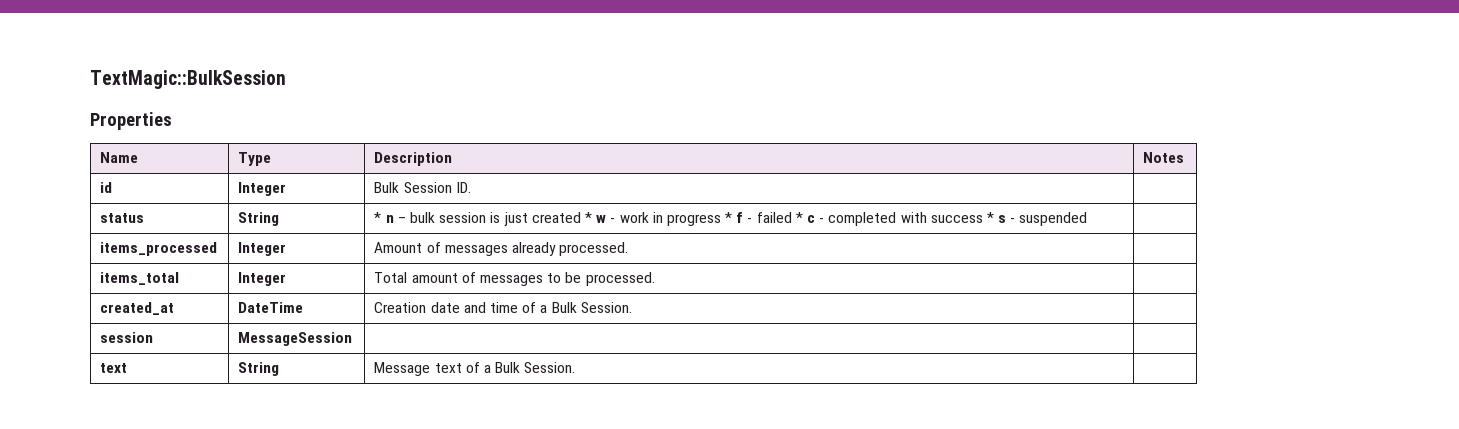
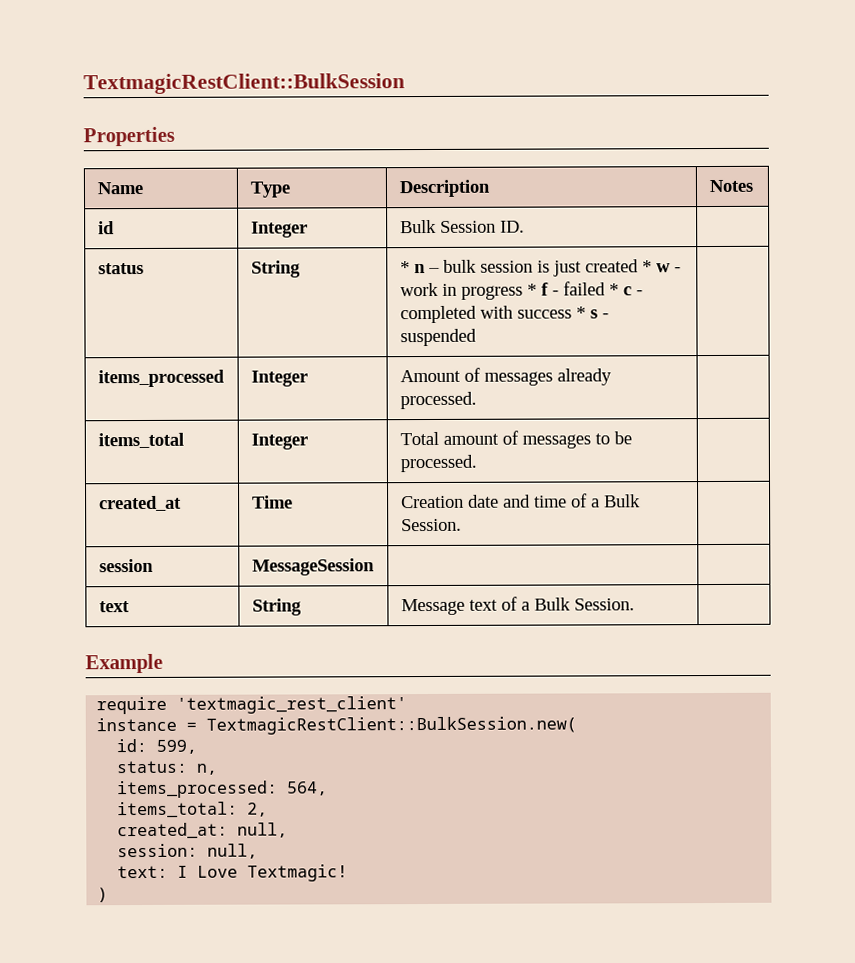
[90,70,286,89] TextMagic::BulkSession -> [83,73,405,95] TextmagicRestClient::BulkSession
[238,302,304,313] DateTime -> [251,495,293,509] Time
(576, 367) none -> [85,653,163,674] [96,696,408,715] [96,716,578,735] [116,738,198,754] [116,760,219,775] [117,780,329,799] [117,801,269,819] [117,822,289,840] [117,843,259,859] [117,864,349,882] [97,887,109,903] // Example // require 'textmagic_rest_client' // instance = TextmagicRestClient::BulkSession.new( // id: 599, // status: n, // items_processed: 564, // items_total: 2, // created_at: null, // session: null, // text: I Love Textmagic! // )

